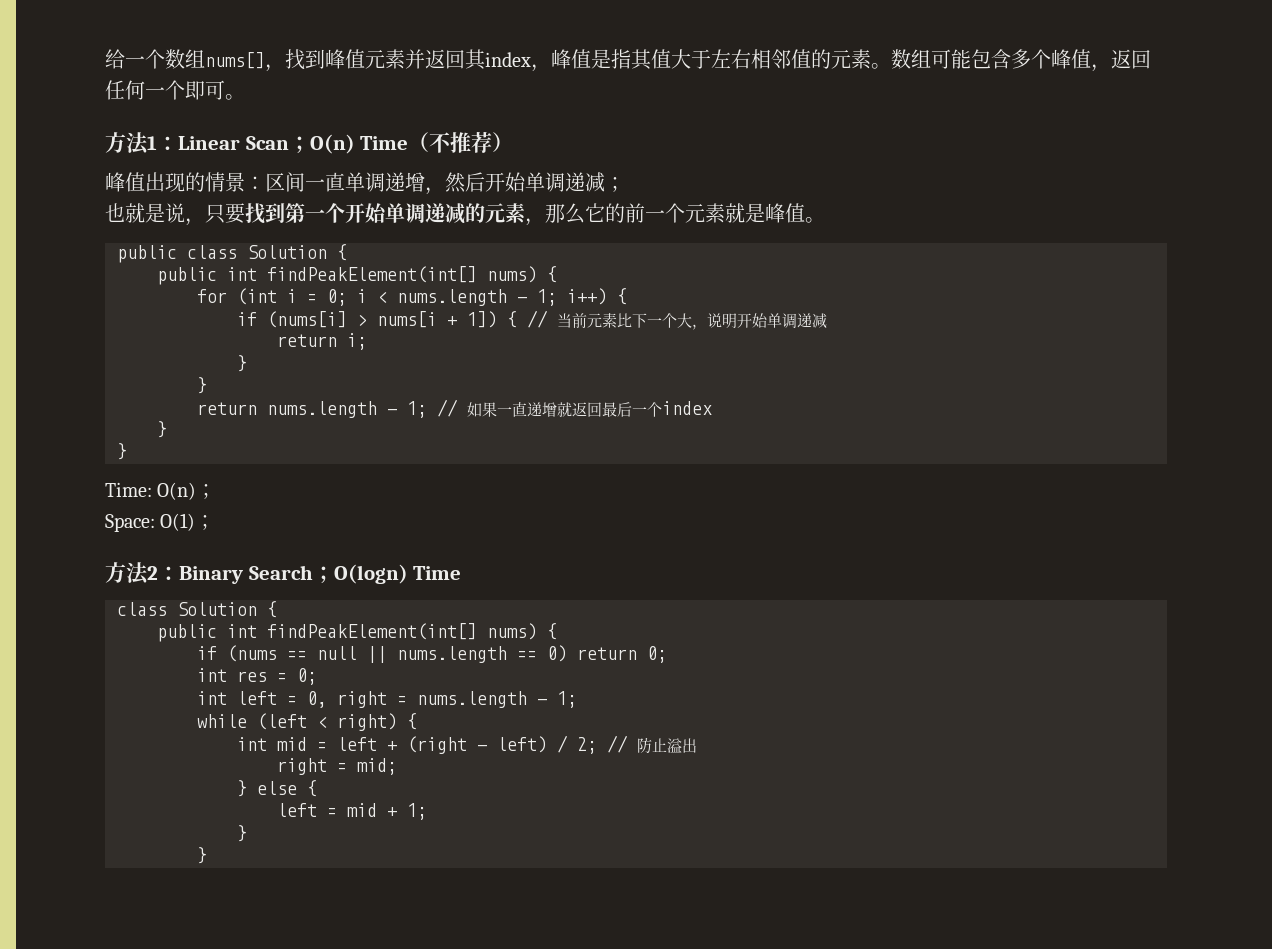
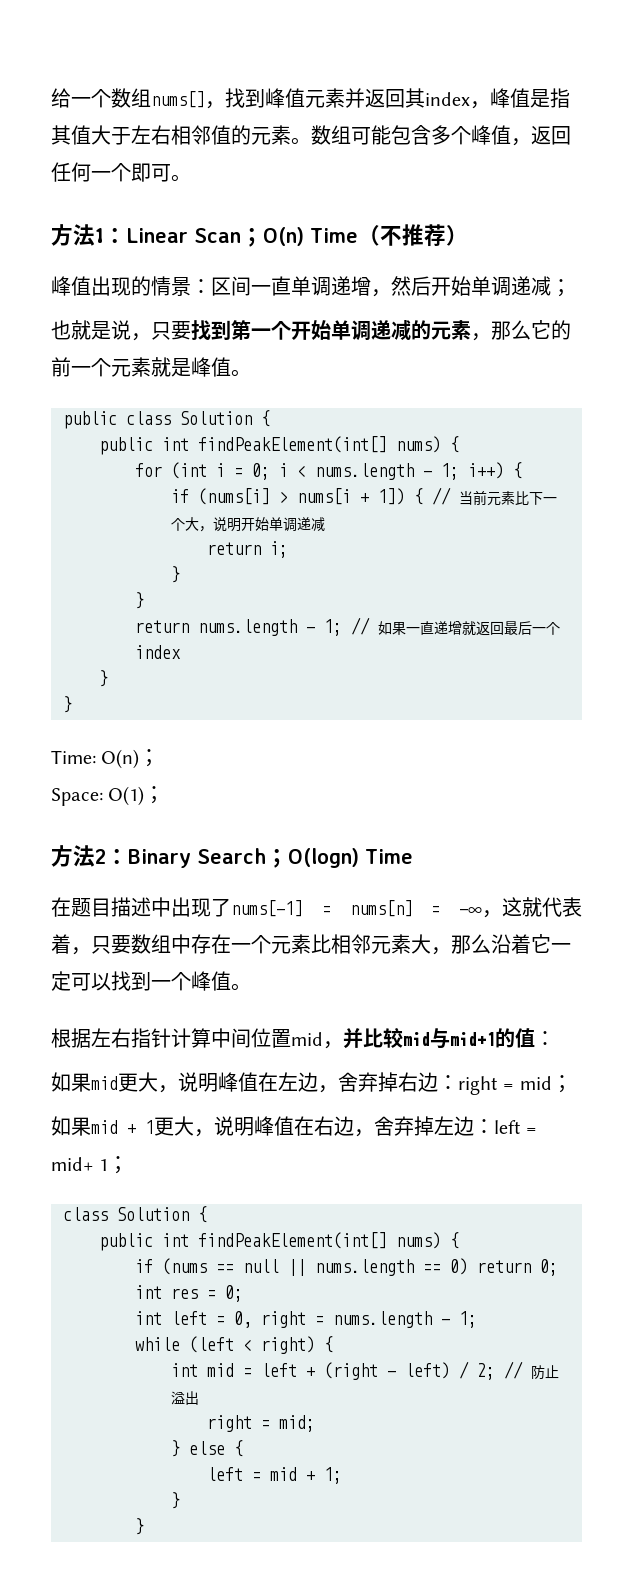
(462, 573) none -> [51,897,582,918] [51,934,571,955] [51,971,251,991] [51,1027,555,1049] [51,1072,572,1095] [51,1116,538,1137] [51,1156,129,1174] // 在题目描述中出现了nums[-1] = nums[n] = -∞，这就代表着，只要数组中存在一个元素比相邻元素大，那么沿着它一定可以找到一个峰值。 // 根据左右指针计算中间位置mid，并比较mid与mid+1的值： // 如果mid更大，说明峰值在左边，舍弃掉右边：right = mid； // 如果mid + 1更大，说明峰值在右边，舍弃掉左边：left = mid+ 1；

